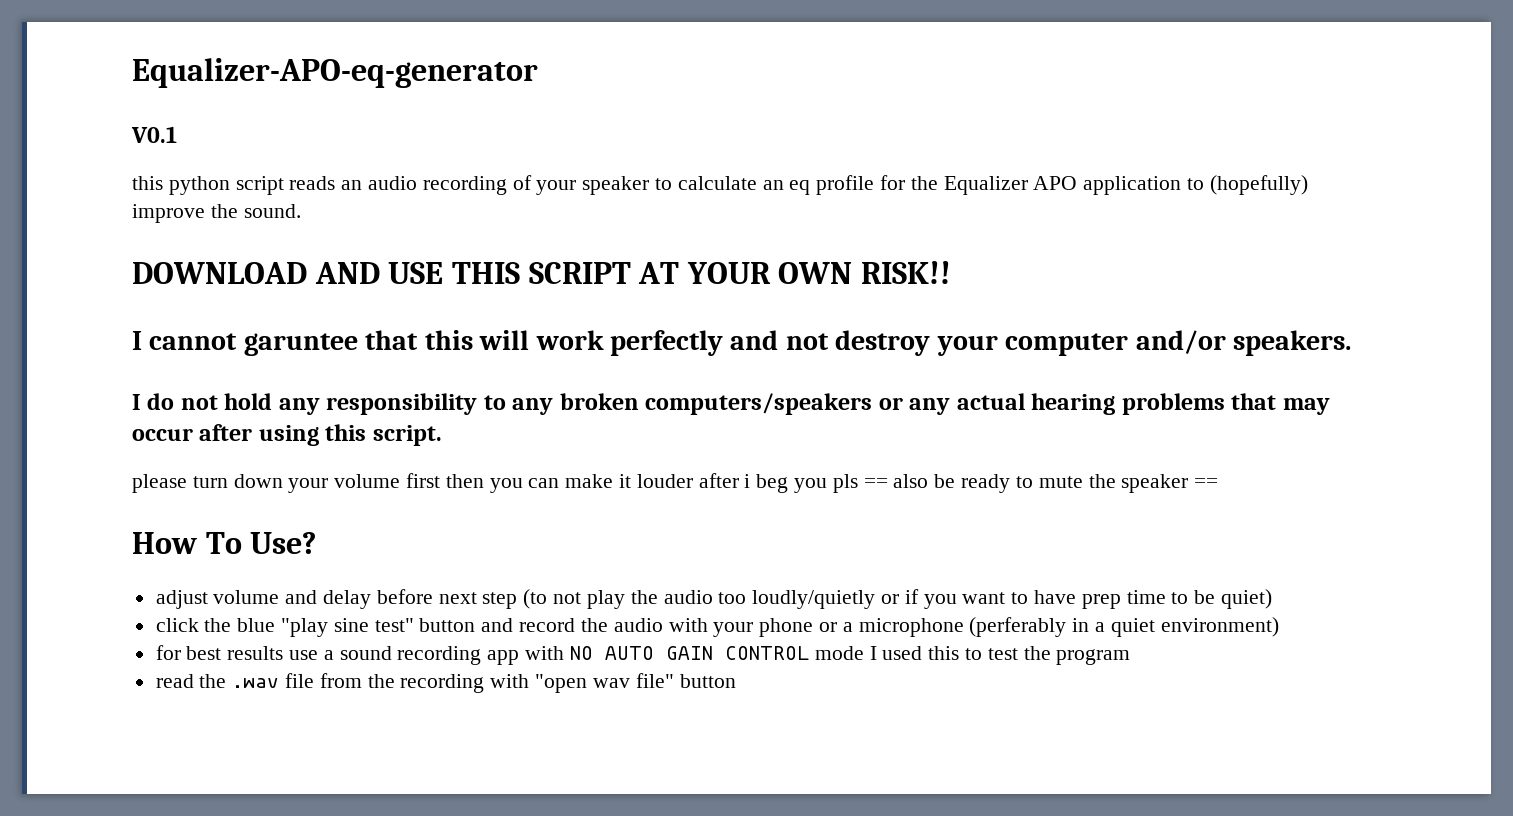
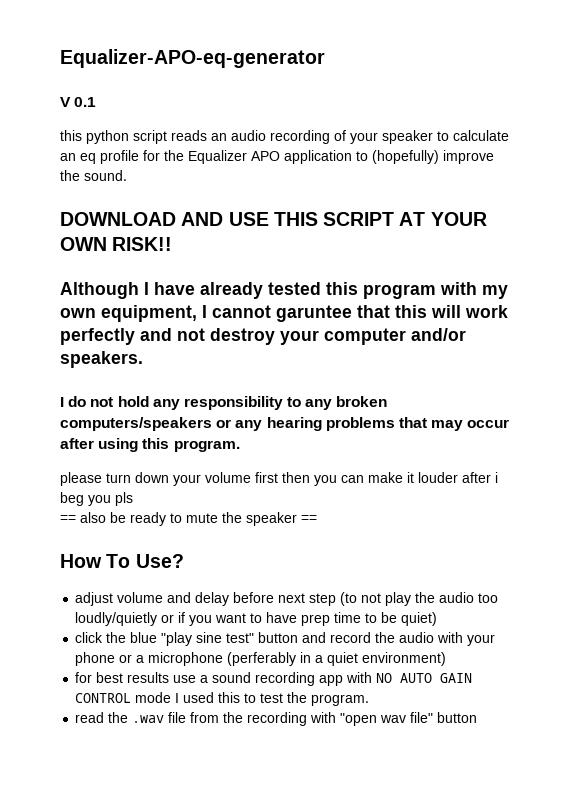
[131,126,177,143] V0.1 -> [60,97,97,107] V 0.1
(952, 272) none -> [60,282,508,299] [60,305,197,322] Although I have already tested this program with my own equipment,
[956,393,1025,410] actual -> (263, 425) none
[372,425,442,446] script. -> [173,440,240,452] program.
(858, 483) none -> (133, 499) //
[1056,649,1131,665] program -> [311,694,370,706] program.

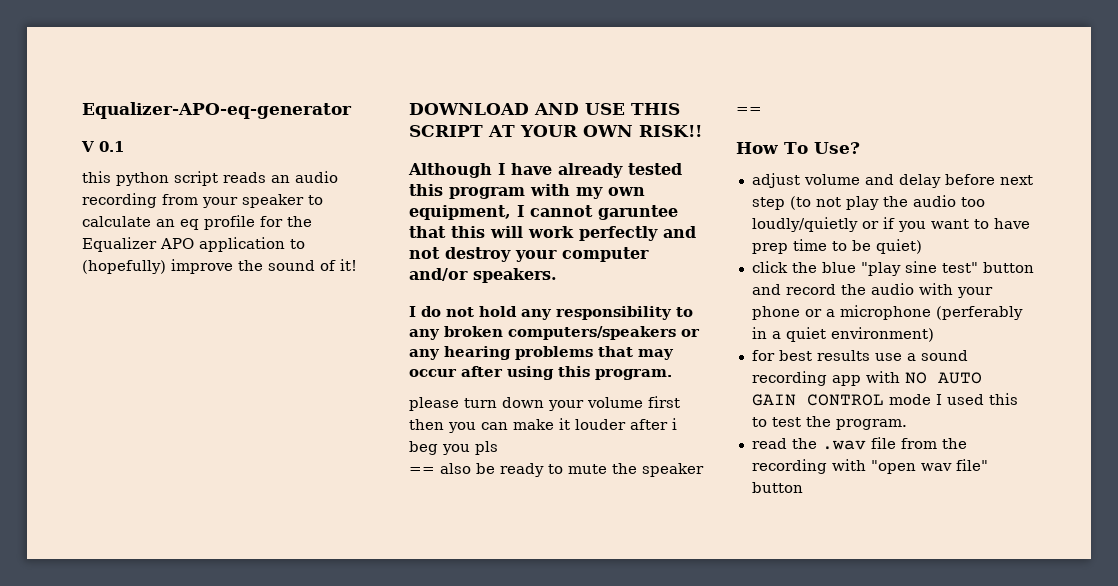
[334,130,346,141] of -> [162,194,198,205] from
[84,170,127,181] sound. -> [268,259,357,271] sound of it!

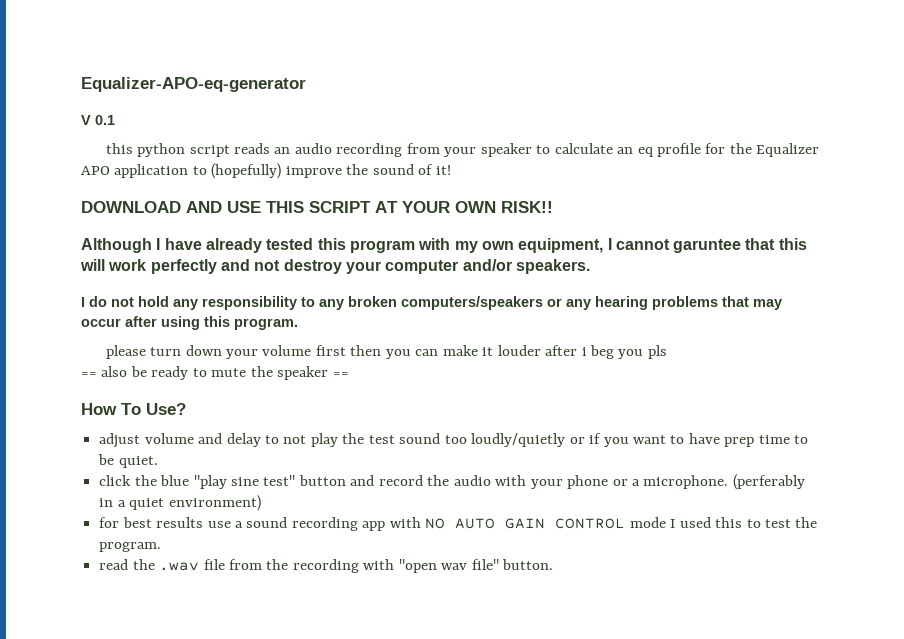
[944,174,1033,185] [751,196,811,210] before next step (to -> [264,435,279,444] to
[912,195,956,207] audio -> [368,433,441,444] test sound
[875,239,922,254] quiet) -> [118,456,158,468] quiet.
[839,305,931,320] microphone -> [643,475,729,489] microphone.
[751,482,803,493] button -> [502,559,554,570] button.

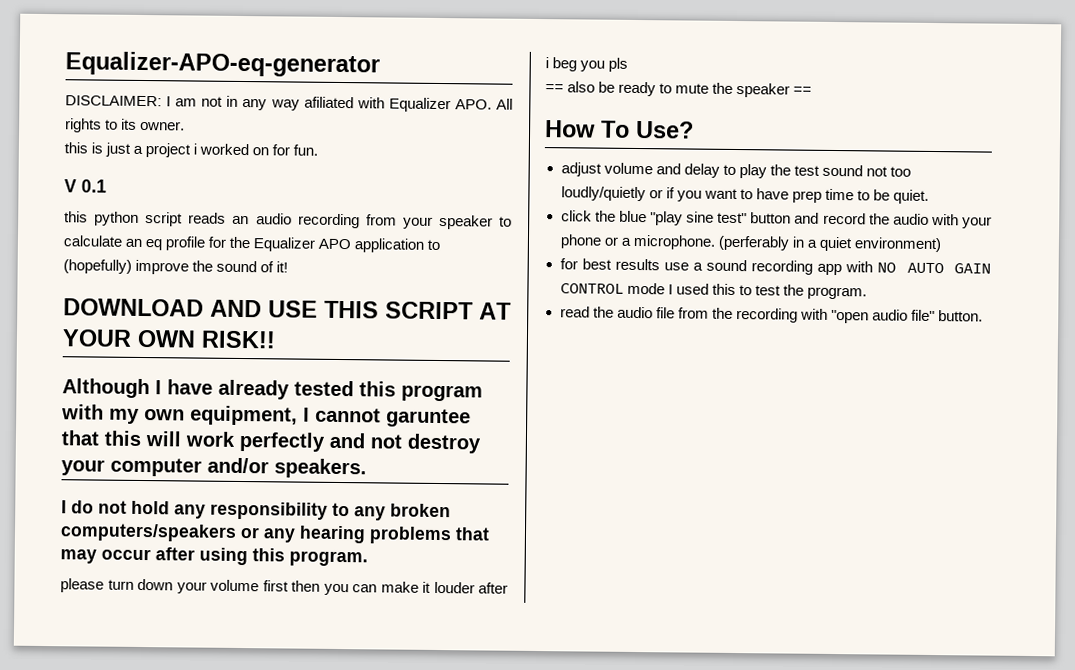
(306, 84) none -> [65,95,513,113] [65,118,186,133] [64,142,319,158] // DISCLAIMER: I am not in any way afiliated with Equalizer APO. All rights to its owner. // this is just a project i worked on for fun.
[283,435,307,444] not -> (736, 169) none
(441, 438) none -> [865,166,888,177] not
[159,562,200,571] .wav -> [616,306,653,319] audio
[441,563,468,570] wav -> [871,309,908,321] audio

